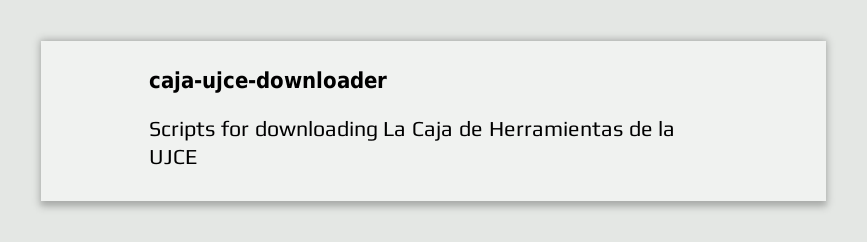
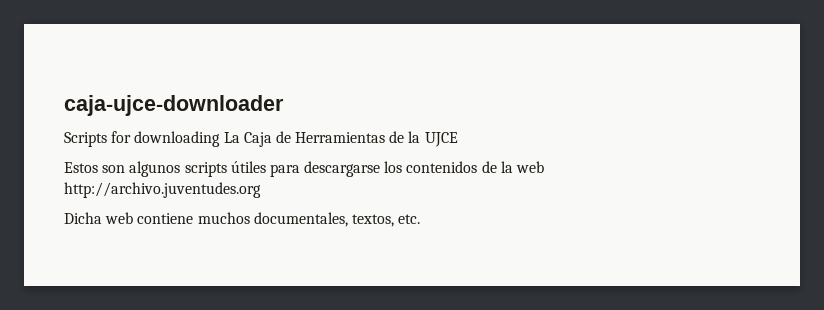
(197, 157) none -> [64,161,545,177] [64,182,261,198] [64,212,421,227] // Estos son algunos scripts útiles para descargarse los contenidos de la web http://archivo.juventudes.org // Dicha web contiene muchos documentales, textos, etc.

